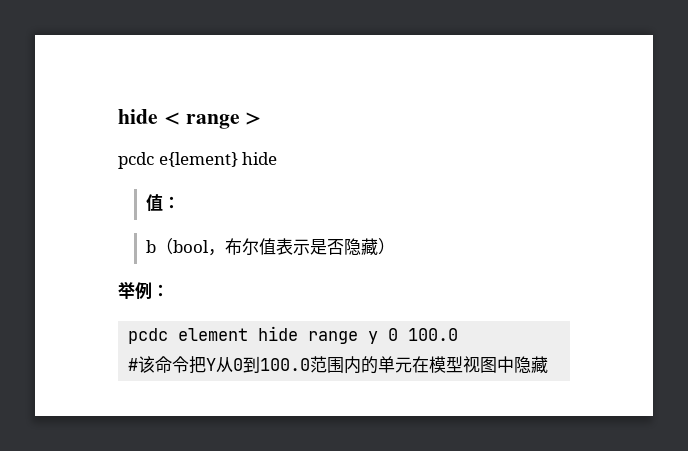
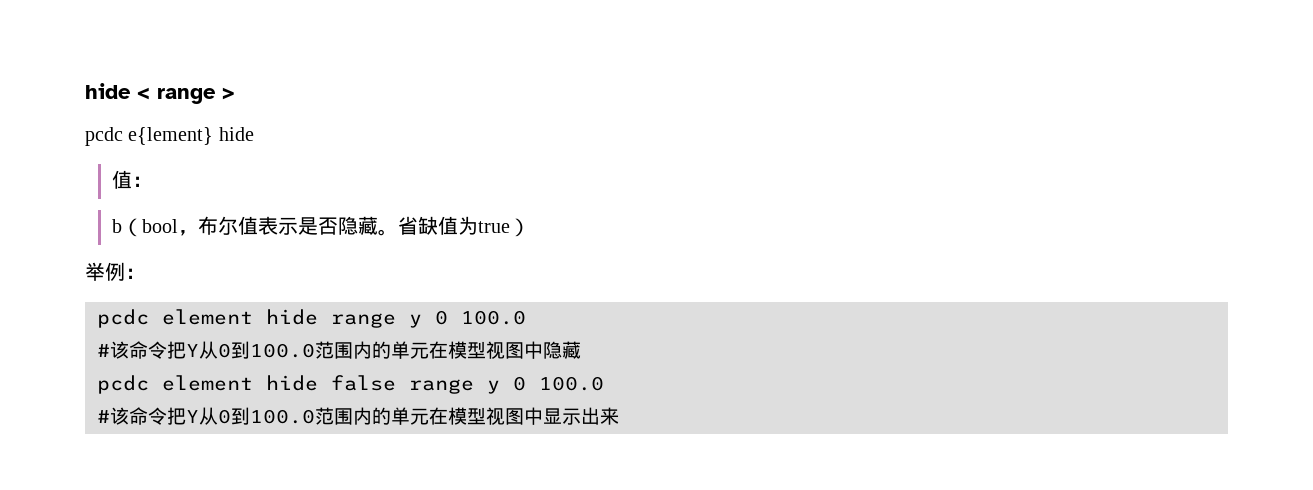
(379, 247) none -> [378,216,511,236] 。省缺值为true
(549, 365) none -> [97,375,604,394] [97,407,619,425] // pcdc element hide false range y 0 100.0 // #该命令把Y从0到100.0范围内的单元在模型视图中显示出来

